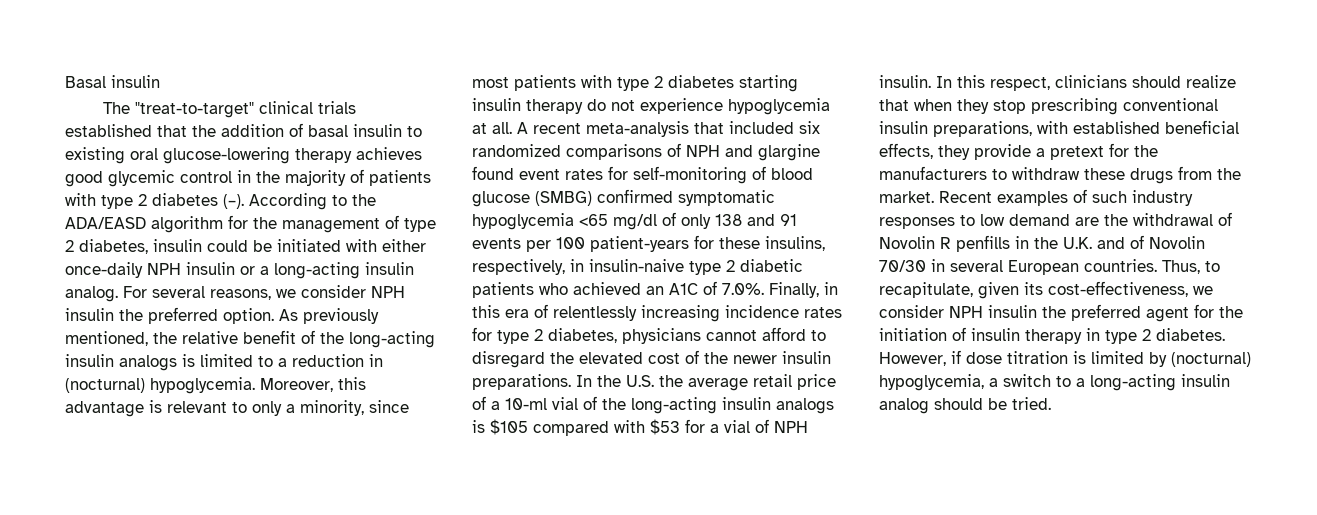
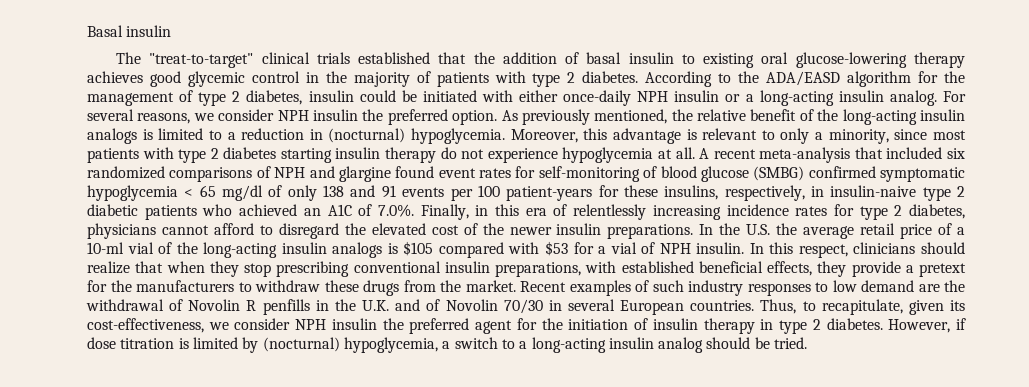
[152,193,244,209] diabetes (–). -> [582,71,639,83] diabetes.
[579,214,608,226] <65 -> [184,185,216,197] < 65

